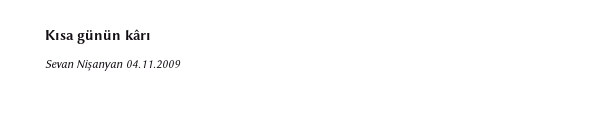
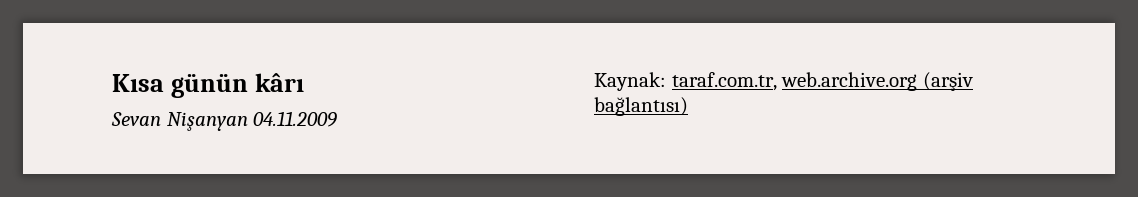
(181, 64) none -> [594,72,973,91] [594,97,688,116] // Kaynak: taraf.com.tr, web.archive.org (arşiv bağlantısı)

